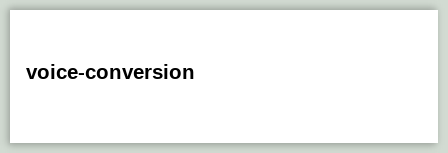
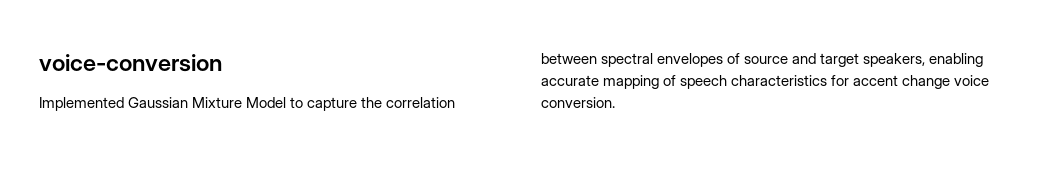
(195, 71) none -> [39,97,456,111] [541,53,984,67] [541,75,990,89] [541,97,615,108] // Implemented Gaussian Mixture Model to capture the correlation between spectral envelopes of source and target speakers, enabling accurate mapping of speech characteristics for accent change voice conversion.

